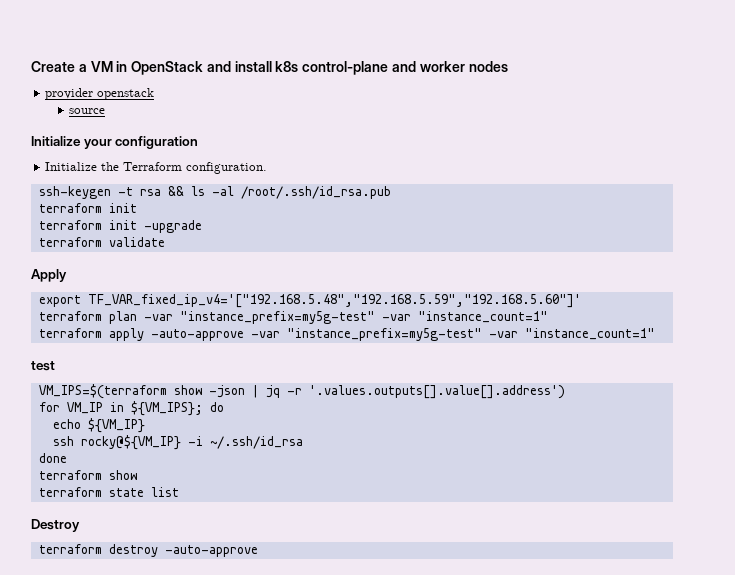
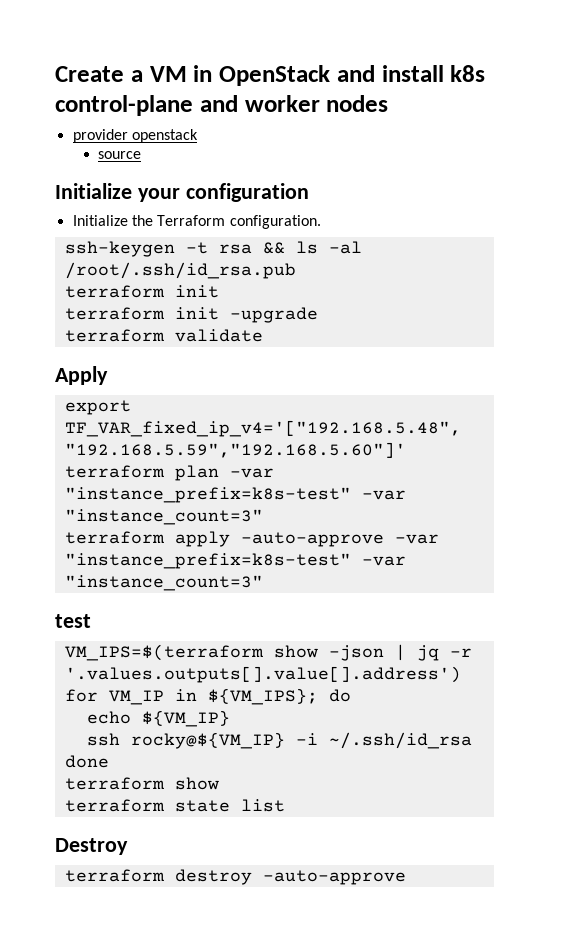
[179,311,548,324] "instance_prefix=my5g-test" -var "instance_count=1" -> [64,487,406,503] [64,509,263,525] "instance_prefix=k8s-test" -var "instance_count=3"
[286,328,655,341] "instance_prefix=my5g-test" -var "instance_count=1" -> [64,553,406,569] [64,575,263,591] "instance_prefix=k8s-test" -var "instance_count=3"

